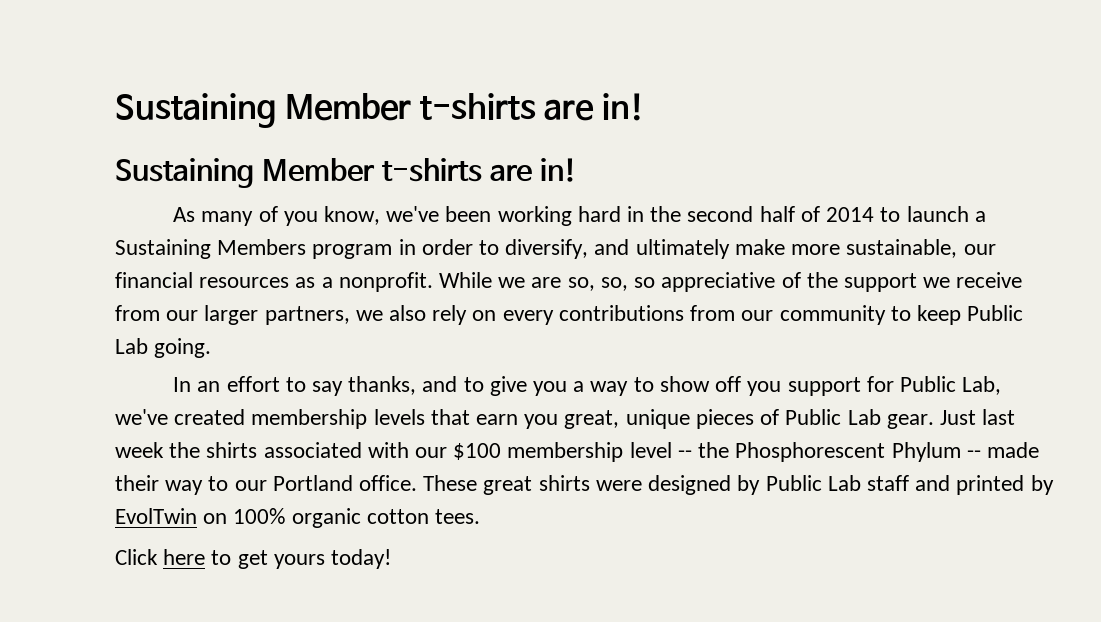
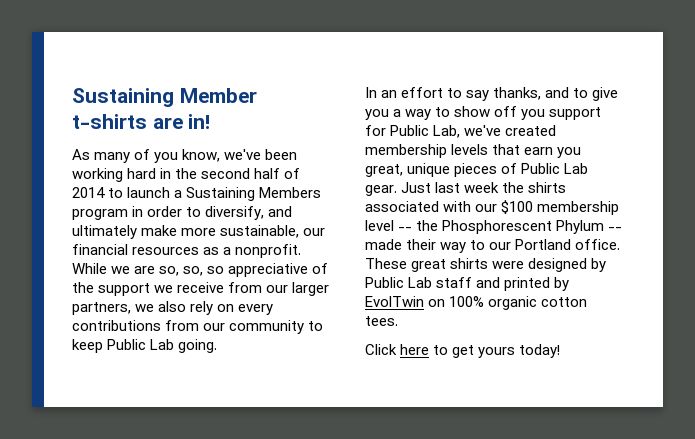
[115,93,646,128] [115,158,578,188] Sustaining Member t-shirts are in! // Sustaining Member t-shirts are in! -> [72,88,257,107] [72,114,211,129] Sustaining Member t-shirts are in!

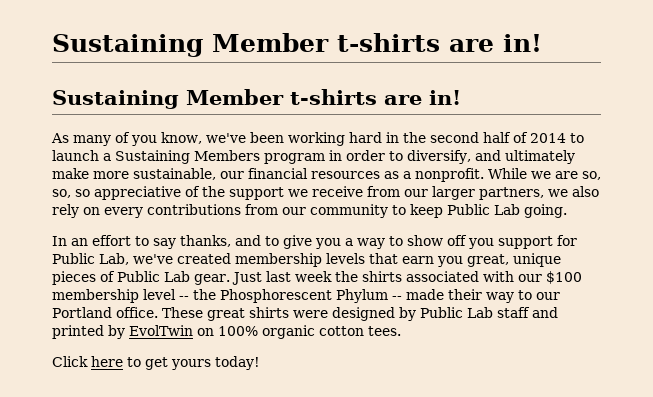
[72,88,257,107] [72,114,211,129] Sustaining Member t-shirts are in! -> [52,33,542,57] [52,89,461,109] Sustaining Member t-shirts are in! // Sustaining Member t-shirts are in!

